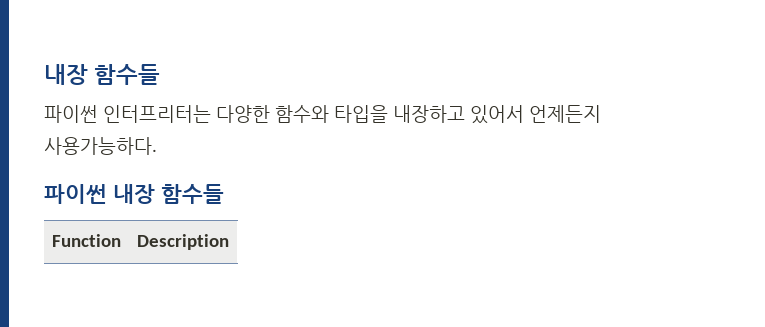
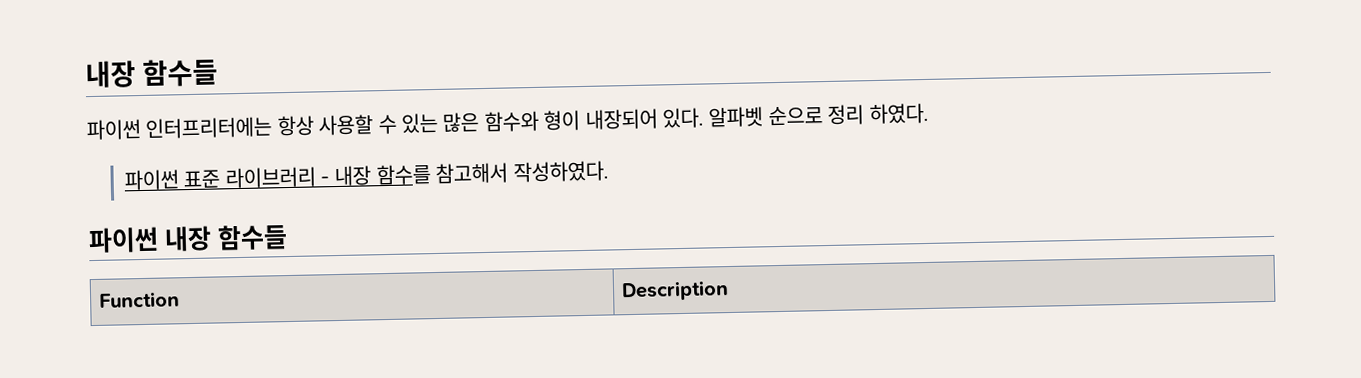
[102,105,601,124] [44,137,157,155] 인터프리터는 다양한 함수와 타입을 내장하고 있어서 언제든지 사용가능하다. -> [145,102,929,139] [123,160,609,191] 인터프리터에는 항상 사용할 수 있는 많은 함수와 형이 내장되어 있다. 알파벳 순으로 정리 하였다. // 파이썬 표준 라이브러리 - 내장 함수를 참고해서 작성하였다.

